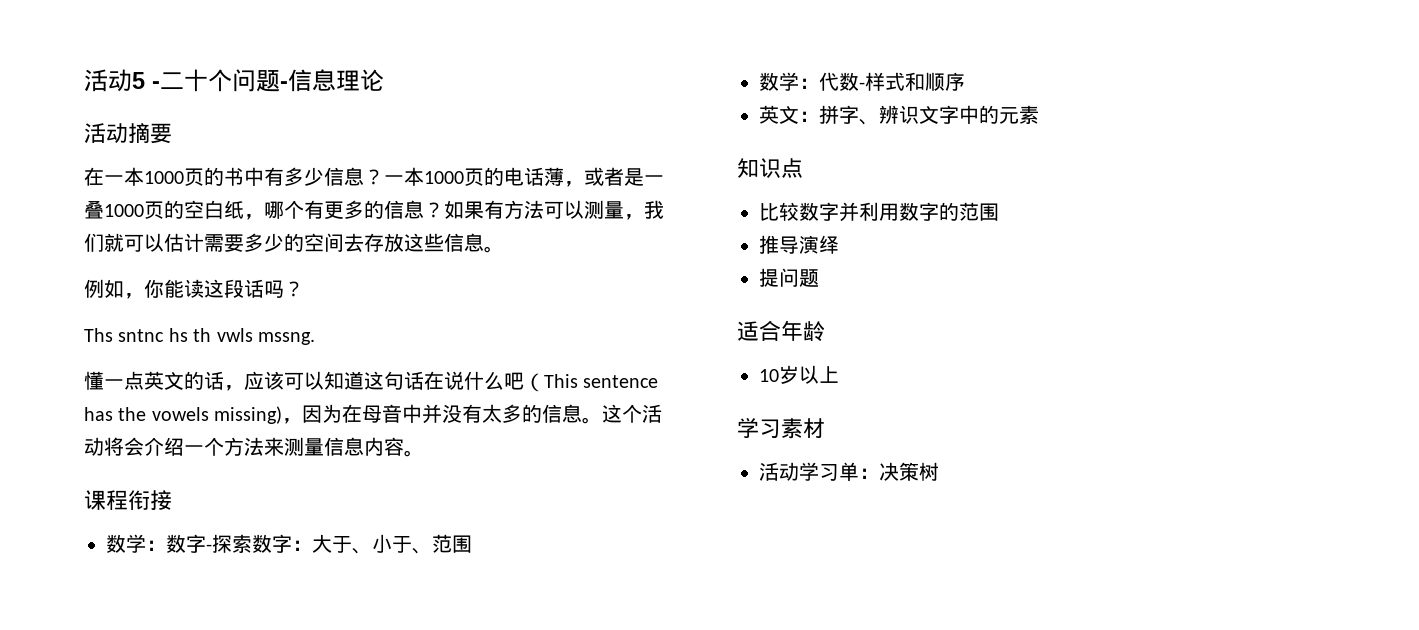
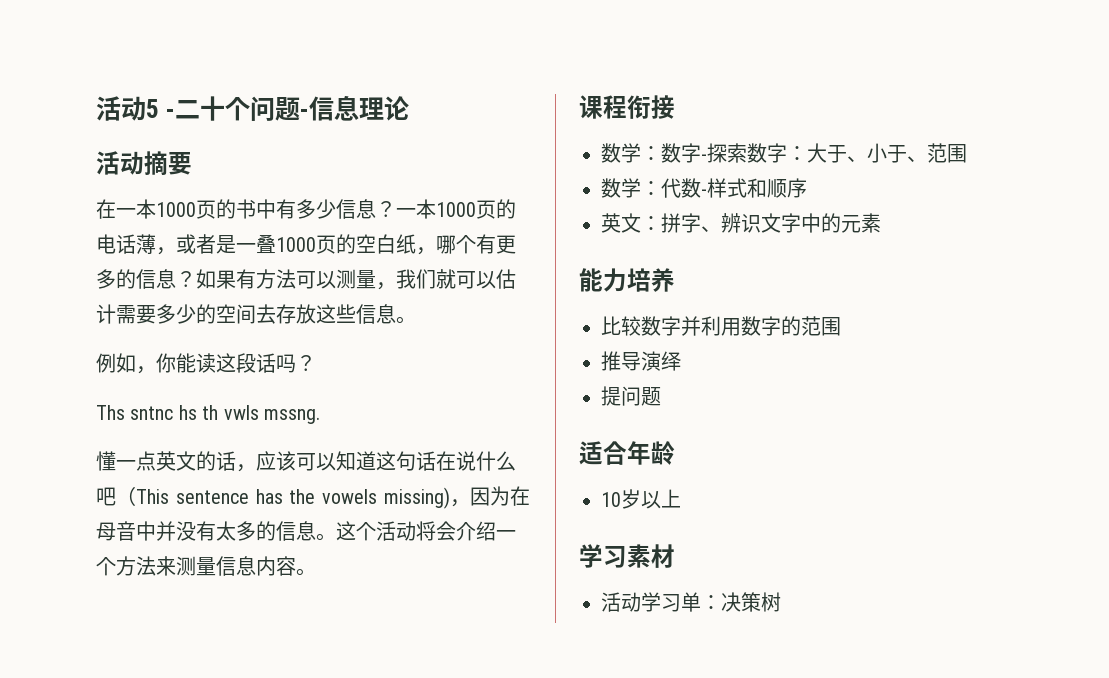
[737,158,803,178] 知识点 -> [579,268,675,292] 能力培养

